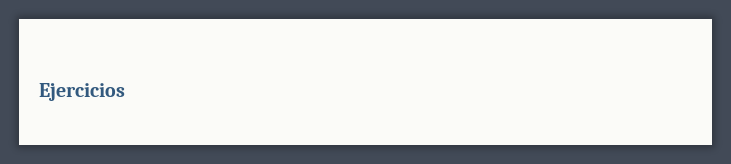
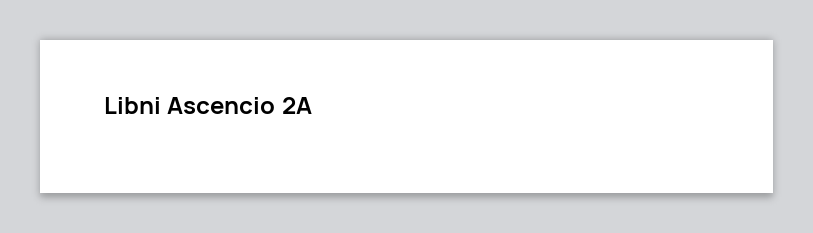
[39,83,125,101] Ejercicios -> [104,97,312,114] Libni Ascencio 2A

